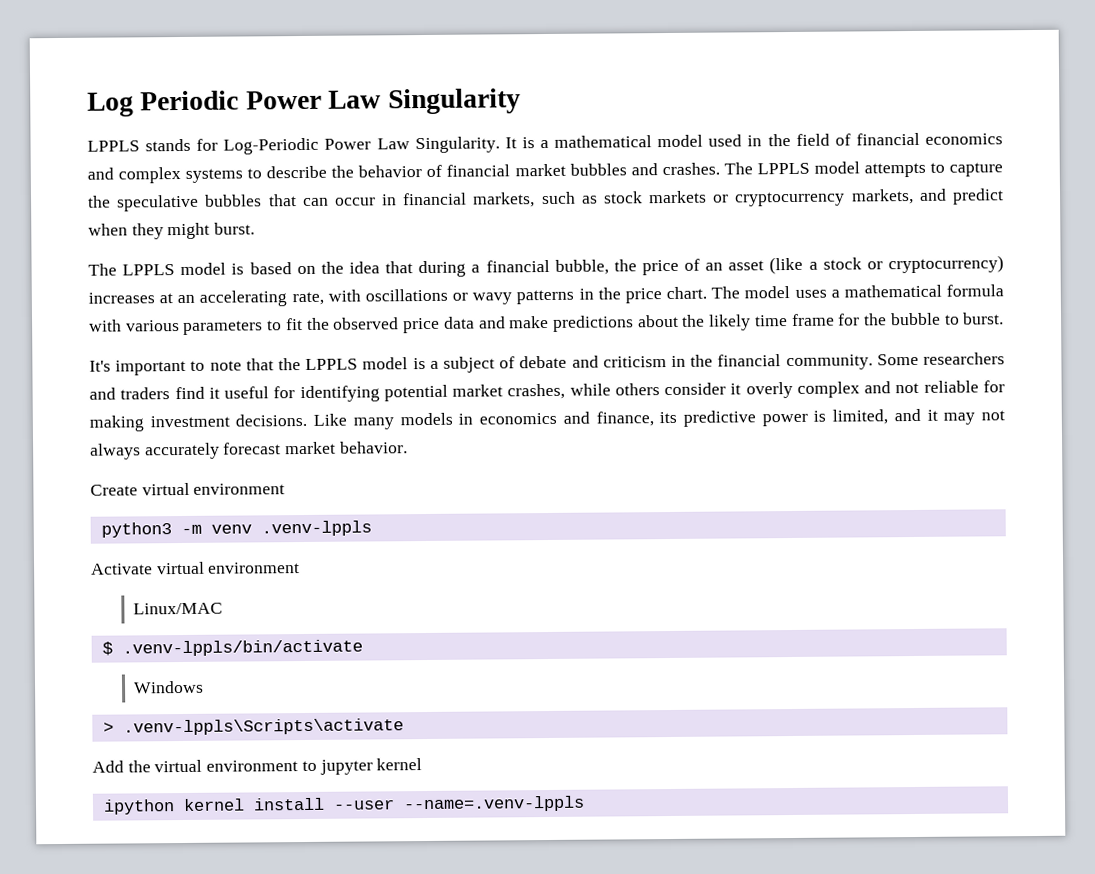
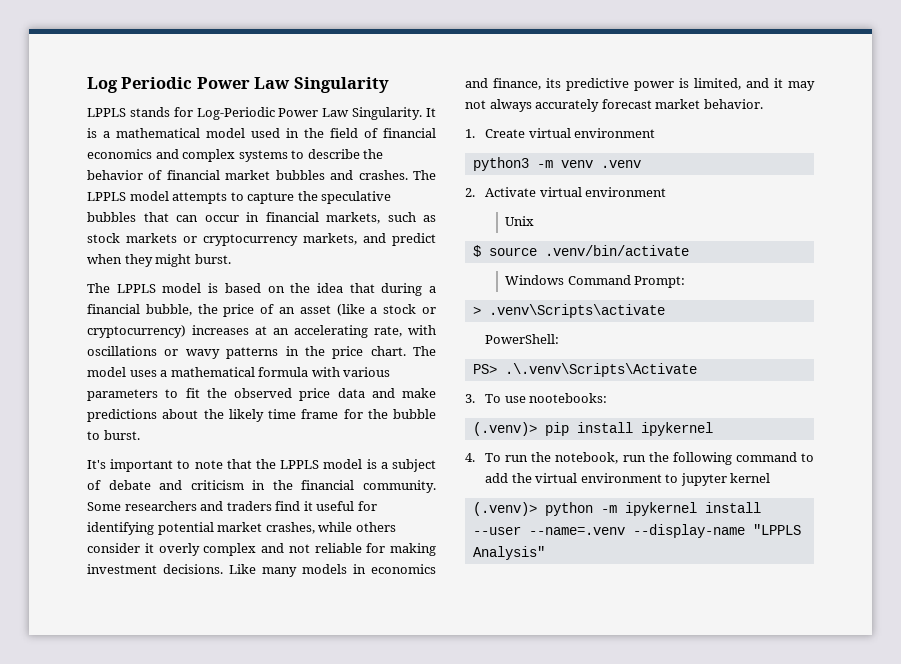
(408, 447) none -> [465,129,475,138] 1.
[260,520,372,537] .venv-lppls // -> [600,160,641,168] [465,188,475,197] .venv // 2.
[133,602,224,615] Linux/MAC -> [505,216,535,226] Unix
[121,639,363,657] .venv-lppls/bin/activate -> [488,245,689,256] source .venv/bin/activate
(205, 687) none -> [567,275,686,288] Command Prompt:
[122,718,404,736] [92,760,124,773] .venv-lppls\Scripts\activate // Add -> [488,304,665,318] [485,334,560,344] [472,363,697,377] [465,393,608,403] [472,422,713,436] [465,452,814,465] [485,473,509,483] .venv\Scripts\activate // PowerShell: // PS> .\.venv\Scripts\Activate // 3. To use nootebooks: // (.venv)> pip install ipykernel // 4. To run the notebook, run the following command to add
[102,795,585,815] ipython kernel install --user --name=.venv-lppls -> [472,502,761,516] [472,524,801,538] [472,546,545,560] (.venv)> python -m ipykernel install --user --name=.venv --display-name "LPPLS Analysis"

